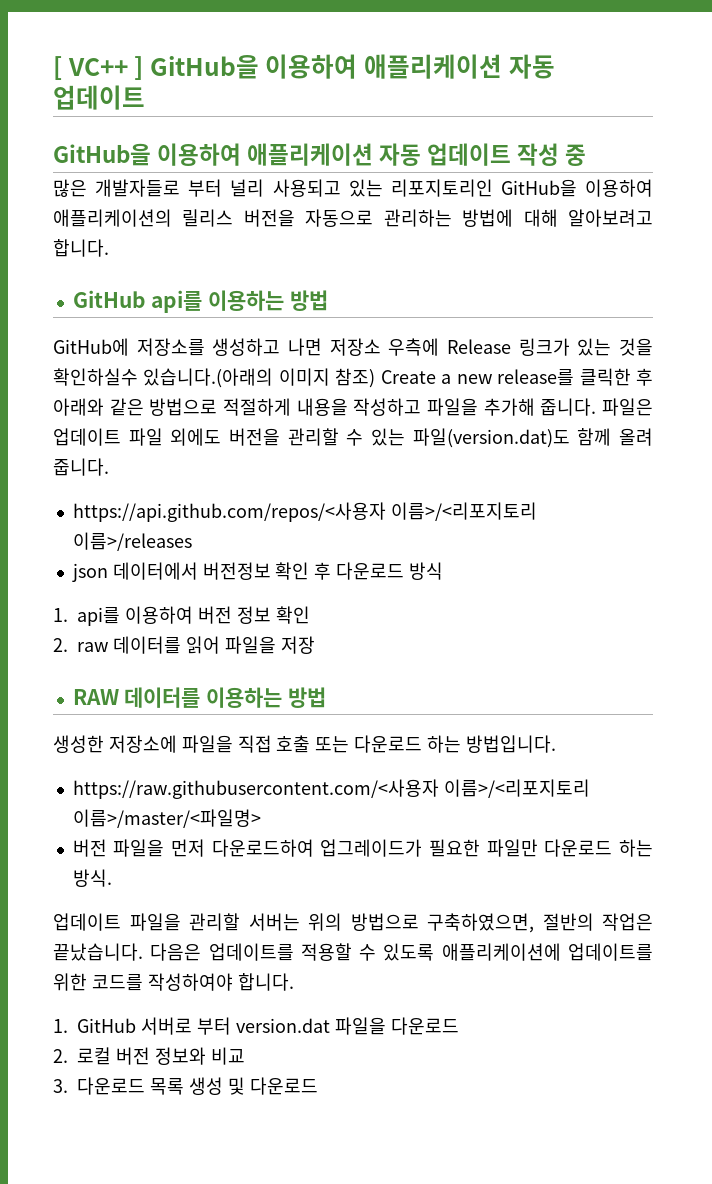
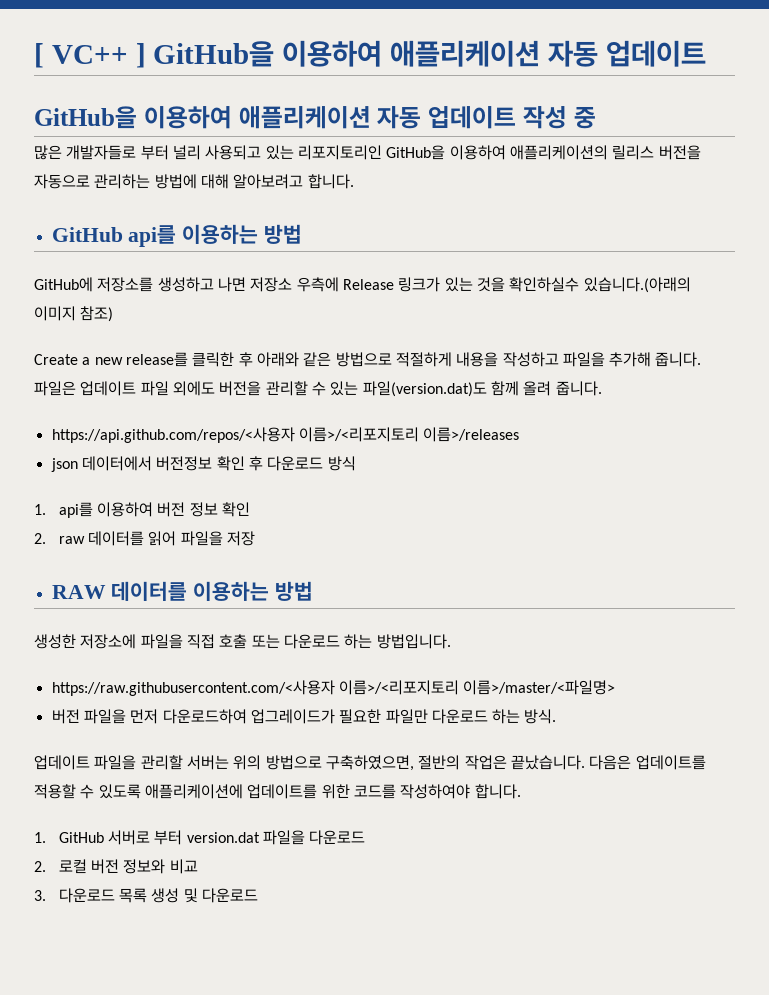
(376, 378) none -> (114, 314) //

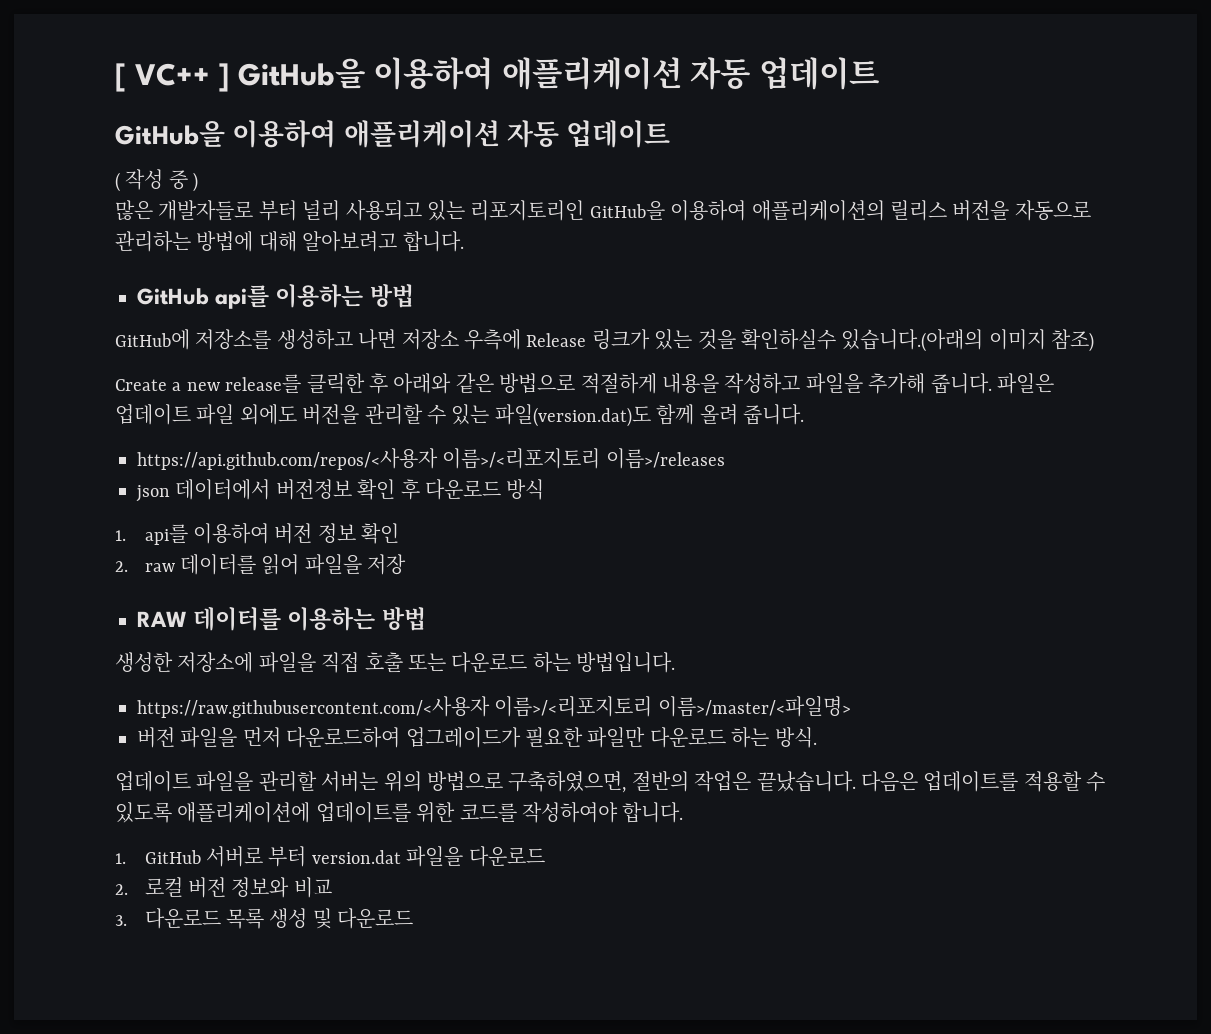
(516, 117) none -> [115,172,120,192] // (
(596, 117) none -> [193,172,199,192] )

